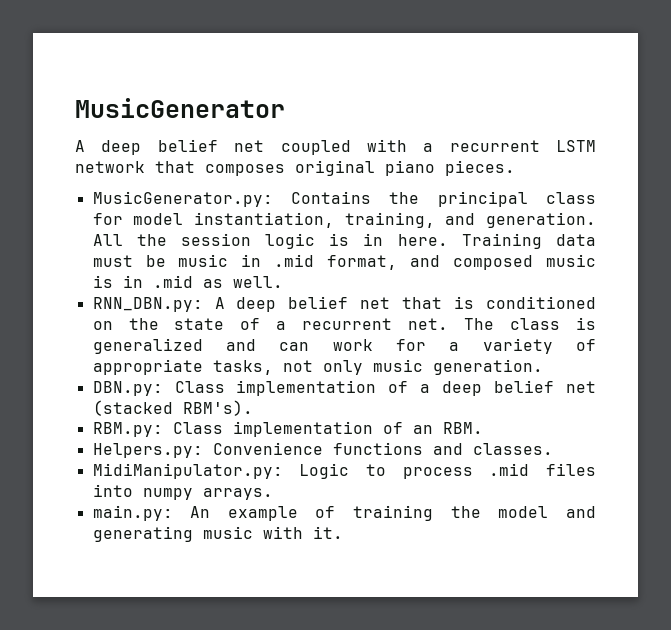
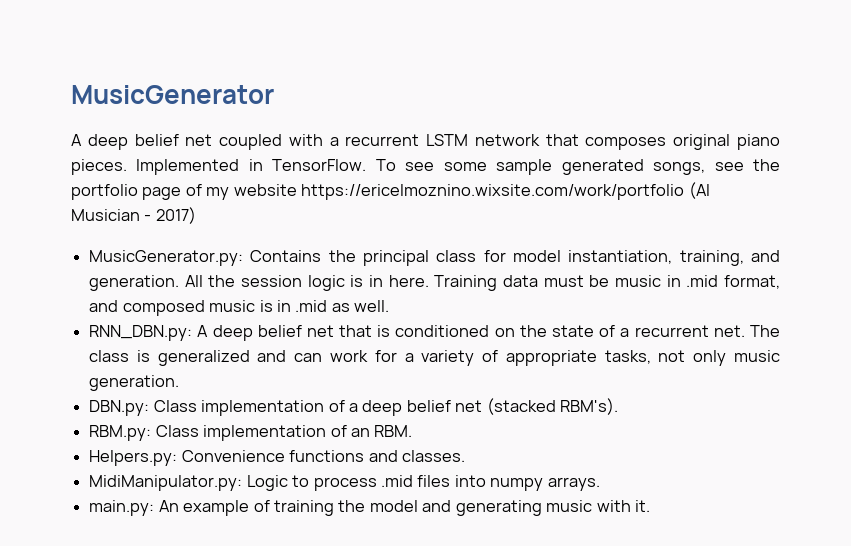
(515, 168) none -> [136,159,780,175] [71,182,710,200] [71,207,196,224] Implemented in TensorFlow. To see some sample generated songs, see the portfolio page of my website https://ericelmoznino.wixsite.com/work/portfolio (AI Musician - 2017)

